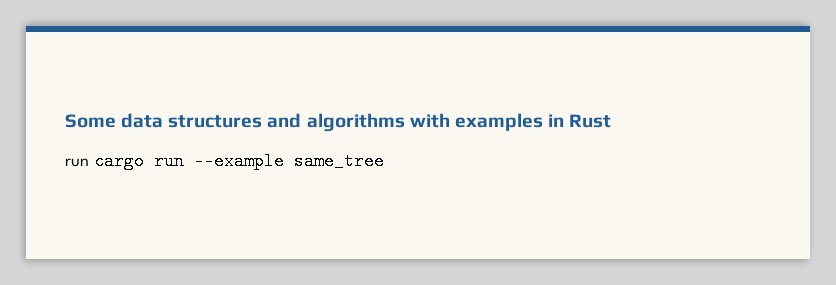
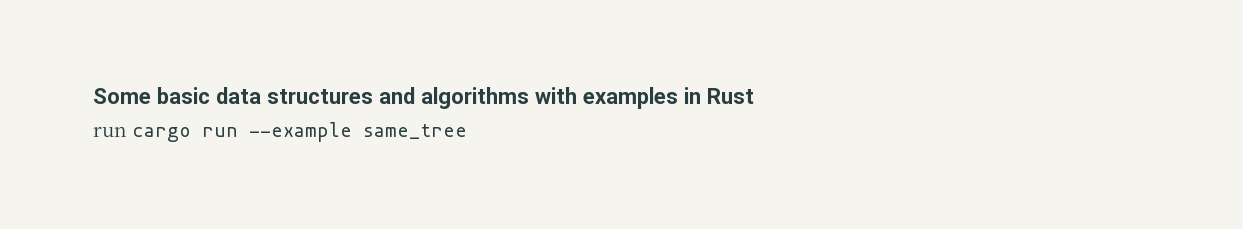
(116, 121) none -> [157,87,210,104] basic

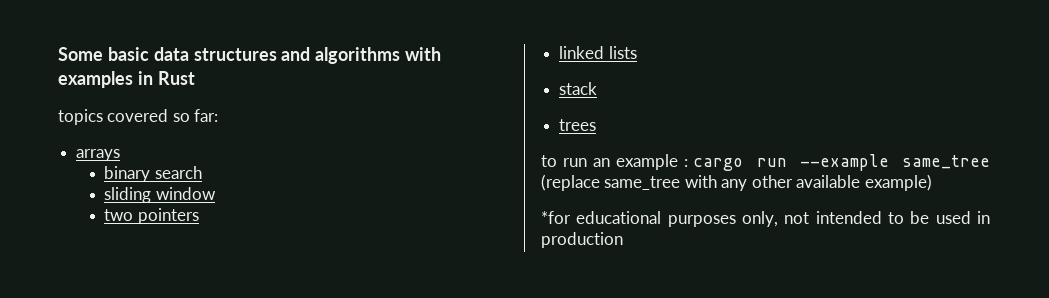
[93,122,468,142] run cargo run --example same_tree -> [58,109,219,125] [76,149,121,161] [104,166,202,182] [104,187,216,203] [104,208,199,224] [559,46,637,59] [559,82,598,95] [559,119,597,131] [541,154,990,171] [541,174,932,191] [541,211,990,227] [541,232,623,248] topics covered so far: // arrays // binary search // sliding window // two pointers // linked lists // stack // trees // to run an example : cargo run --example same_tree (replace same_tree with any other available example) // *for educational purposes only, not intended to be used in production

